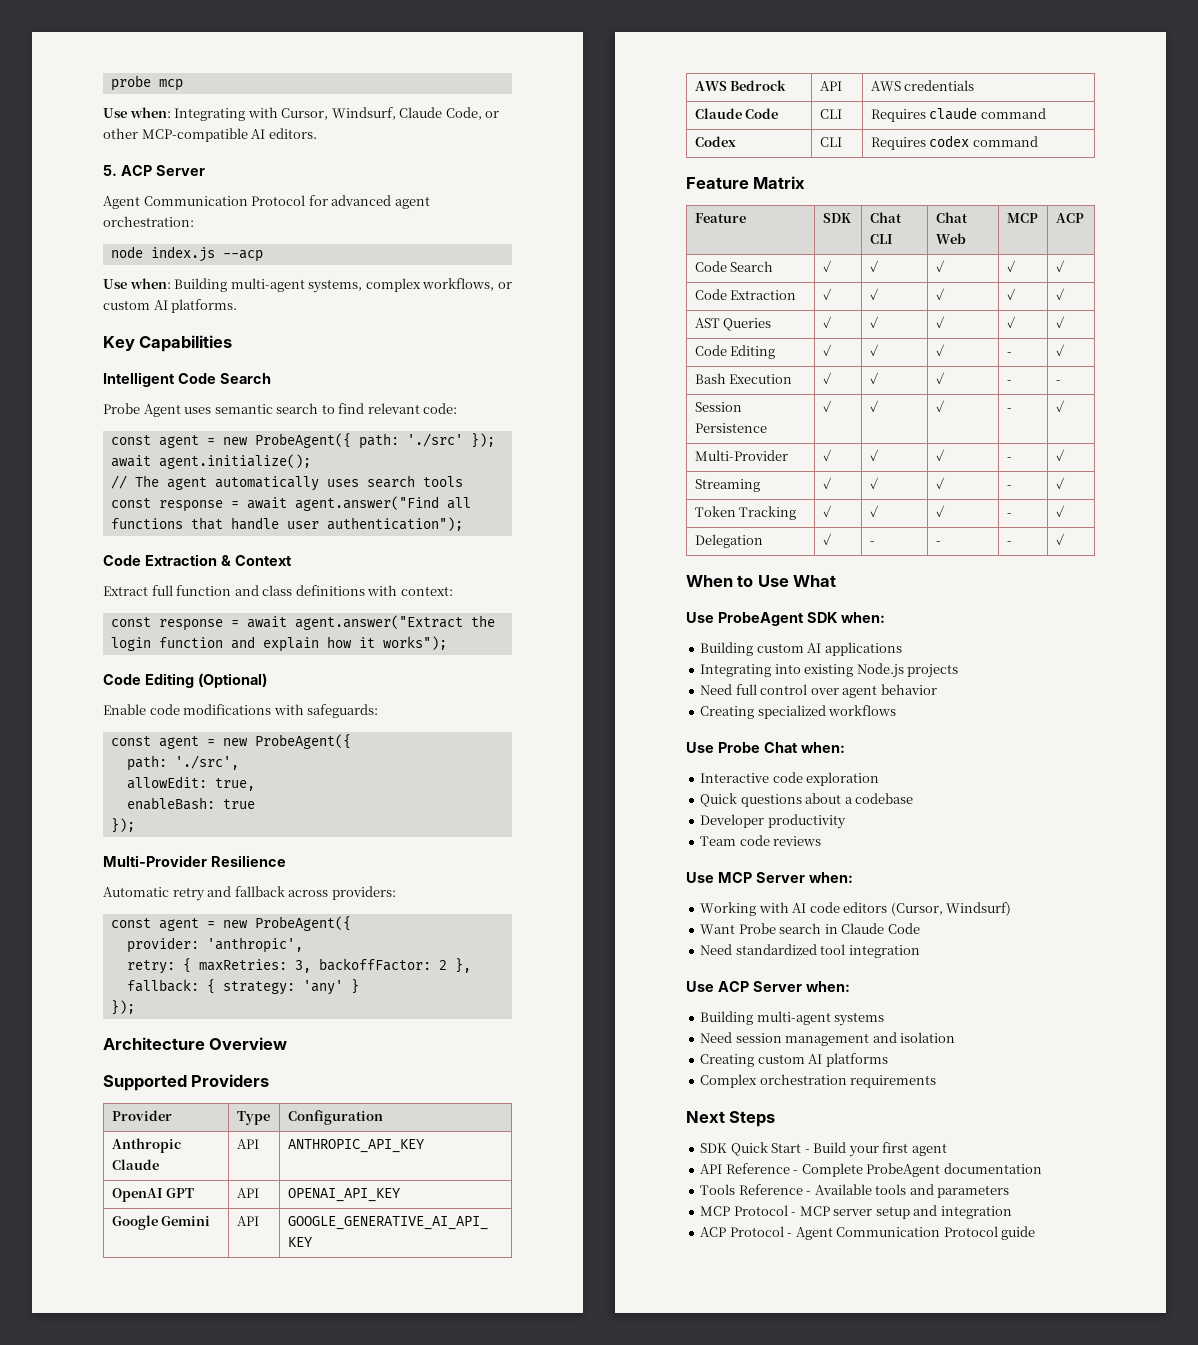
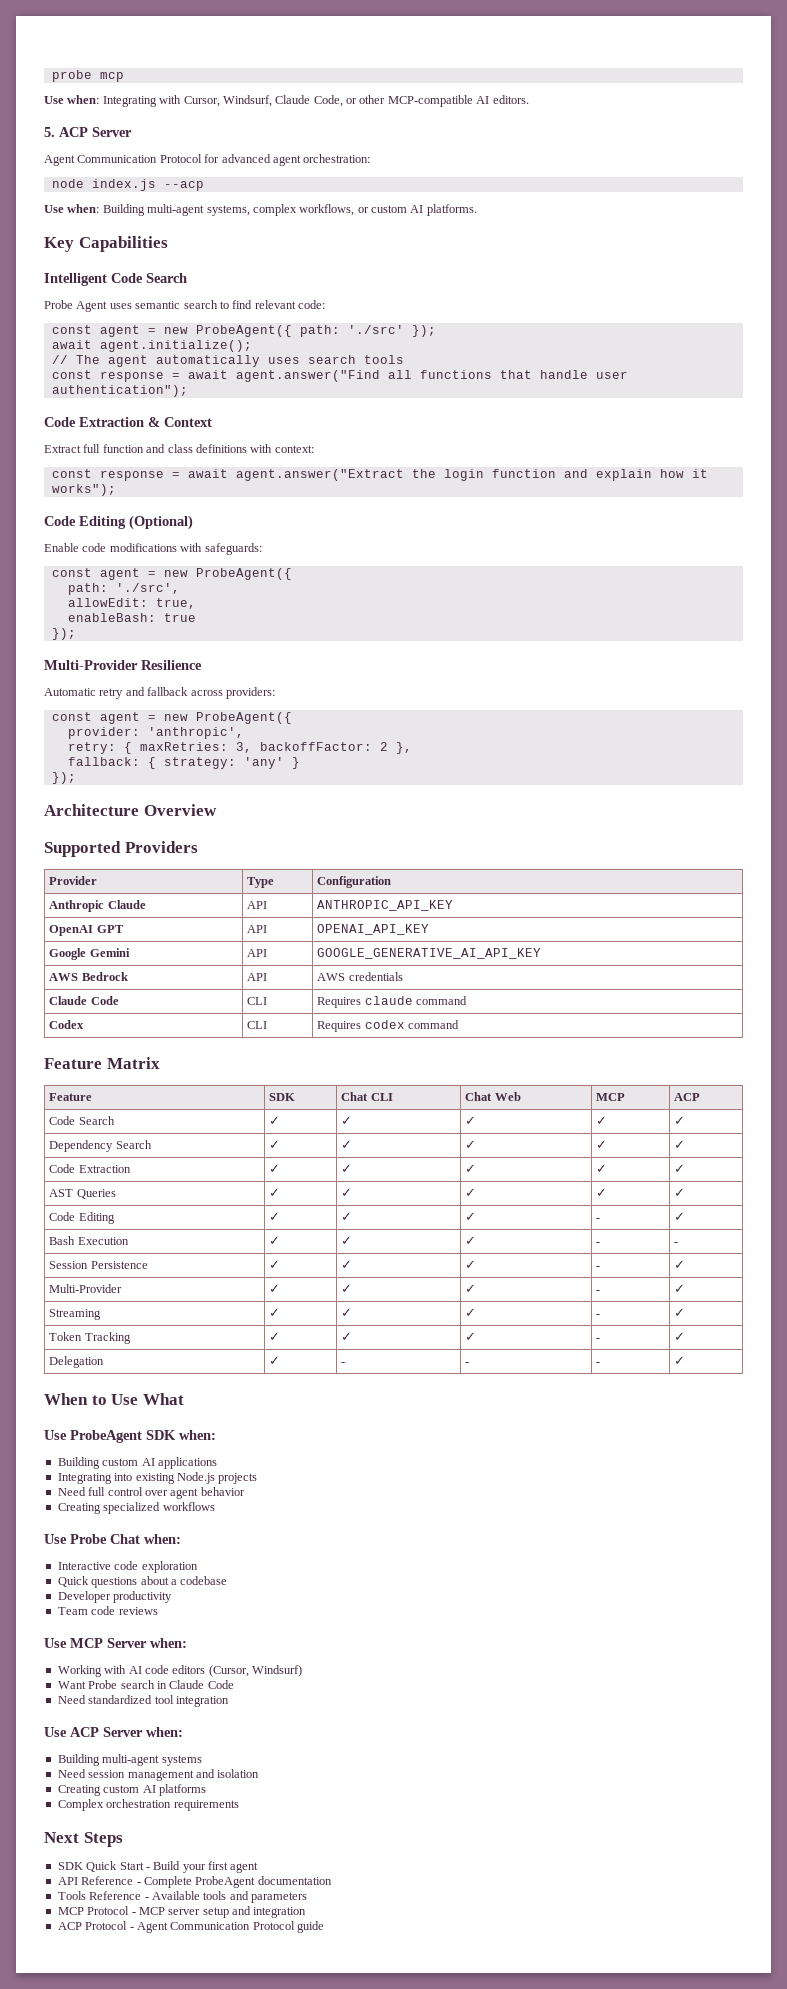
(1065, 266) none -> [49,1140,152,1152] [269,1140,281,1149] [341,1140,353,1149] [465,1140,477,1149] [596,1140,608,1149] [674,1140,686,1149] // Dependency Search | ✓ | ✓ | ✓ | ✓ | ✓

